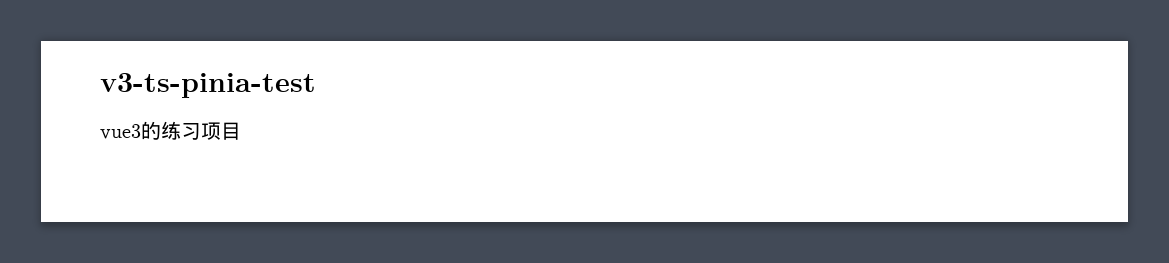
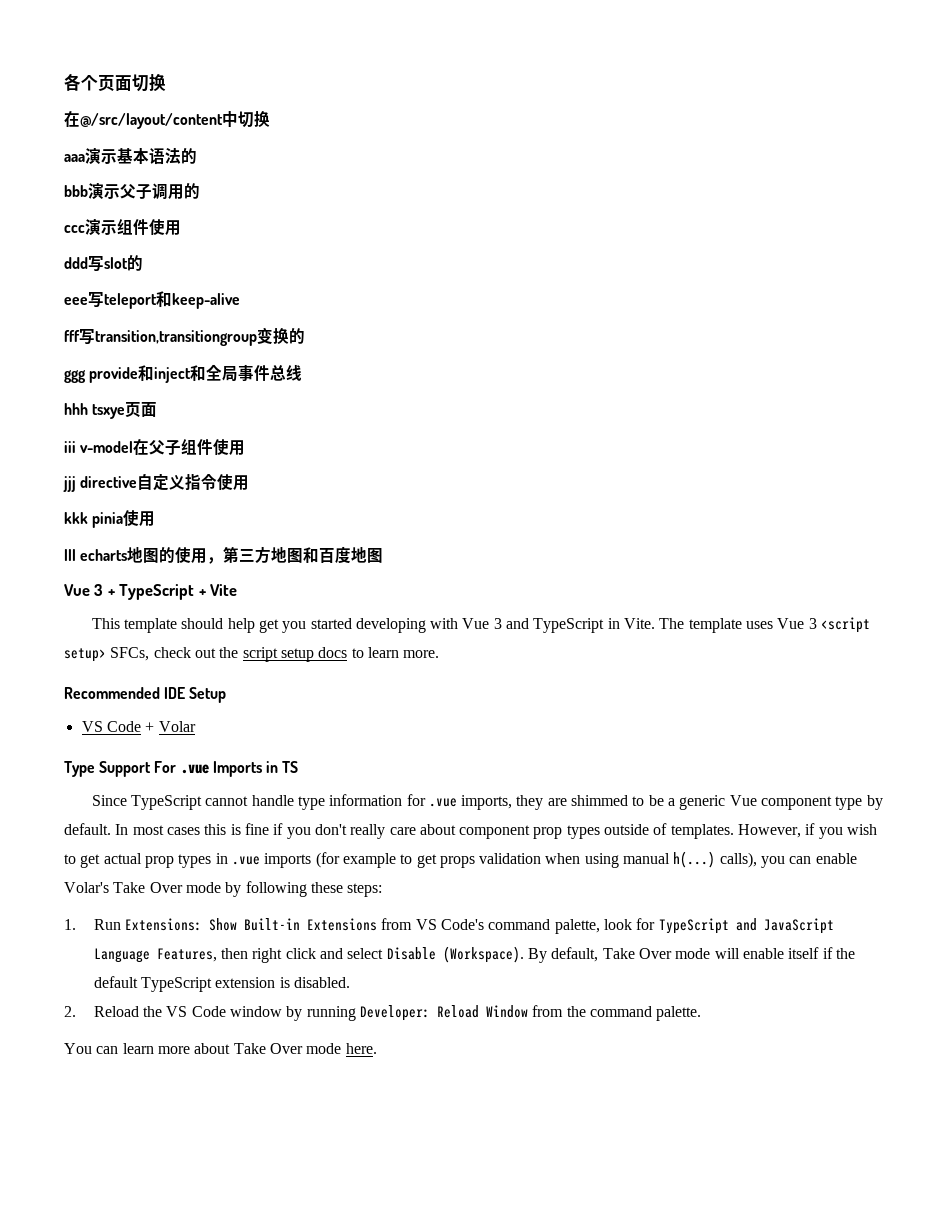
[100,73,316,98] [100,121,241,140] v3-ts-pinia-test // vue3的练习项目 -> [64,73,166,92] [64,110,270,129] [64,147,197,165] [64,183,200,200] [64,219,181,236] [64,255,143,272] [64,291,240,309] [64,327,305,346] [64,364,303,383] [64,402,158,419] [64,438,246,456] [63,474,250,492] [64,510,156,528] [64,546,384,564] [64,584,238,600] [91,617,870,633] [64,647,440,662] [64,687,227,703] [81,721,196,732] [64,761,299,777] [91,794,883,810] [64,823,878,839] [64,851,857,868] [64,881,383,897] [64,918,834,934] [93,946,855,963] [93,976,351,992] [64,1005,702,1021] [64,1043,377,1054] 各个页面切换 // 在@/src/layout/content中切换 // aaa演示基本语法的 // bbb演示父子调用的 // ccc演示组件使用 // ddd写slot的 // eee写teleport和keep-alive // fff写transition,transitiongroup变换的 // ggg provide和inject和全局事件总线 // hhh tsxye页面 // iii v-model在父子组件使用 // jjj directive自定义指令使用 // kkk pinia使用 // lll echarts地图的使用，第三方地图和百度地图 // Vue 3 + TypeScript + Vite // This template should help get you started developing with Vue 3 and TypeScript in Vite. The template uses Vue 3 <script setup> SFCs, check out the script setup docs to learn more. // Recommended IDE Setup // VS Code + Volar // Type Support For .vue Imports in TS // Since TypeScript cannot handle type information for .vue imports, they are shimmed to be a generic Vue component type by default. In most cases this is fine if you don't really care about component prop types outside of templates. However, if you wish to get actual prop types in .vue imports (for example to get props validation when using manual h(...) calls), you can enable Volar's Take Over mode by following these steps: // 1. Run Extensions: Show Built-in Extensions from VS Code's command palette, look for TypeScript and JavaScript Language Features, then right click and select Disable (Workspace). By default, Take Over mode will enable itself if the default TypeScript extension is disabled. // 2. Reload the VS Code window by running Developer: Reload Window from the command palette. // You can learn more about Take Over mode here.

